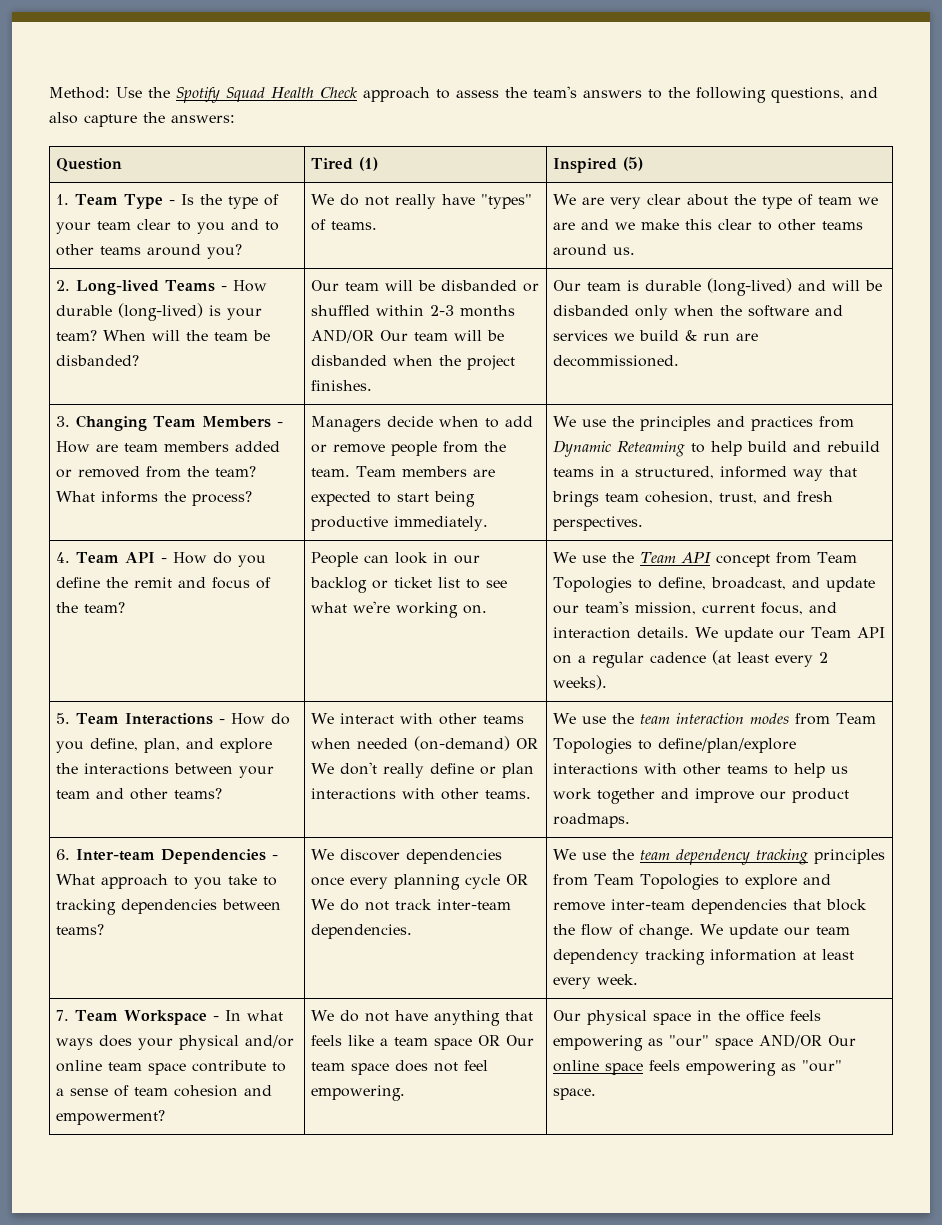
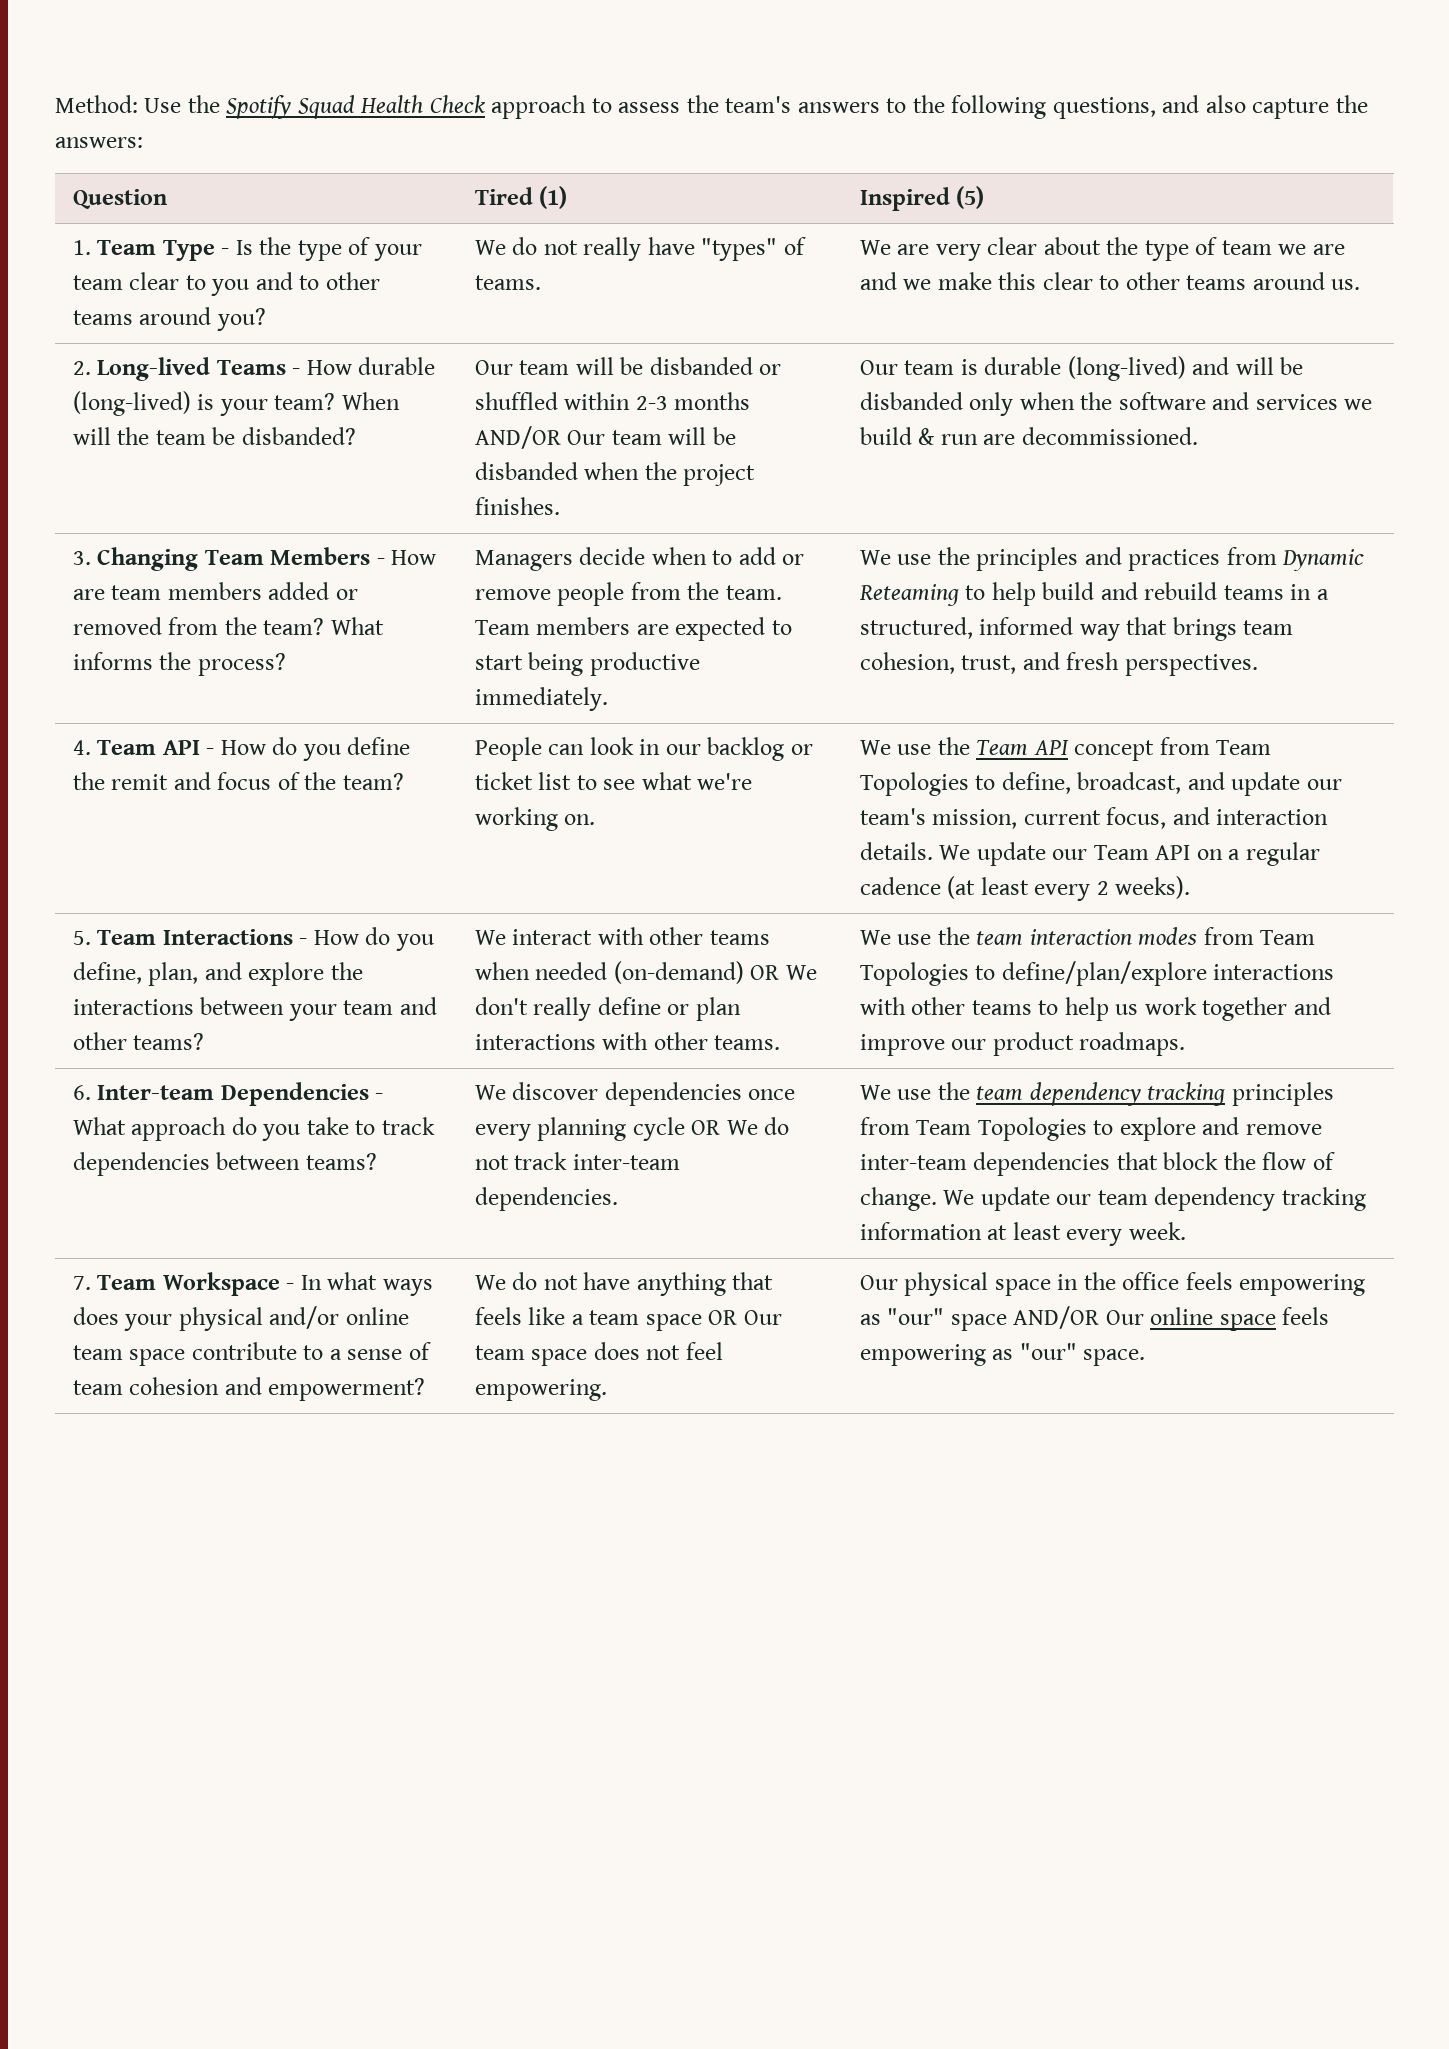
[174,876,189,886] to -> [231,1117,257,1135] do
[56,899,117,915] tracking -> [381,1117,435,1135] track

